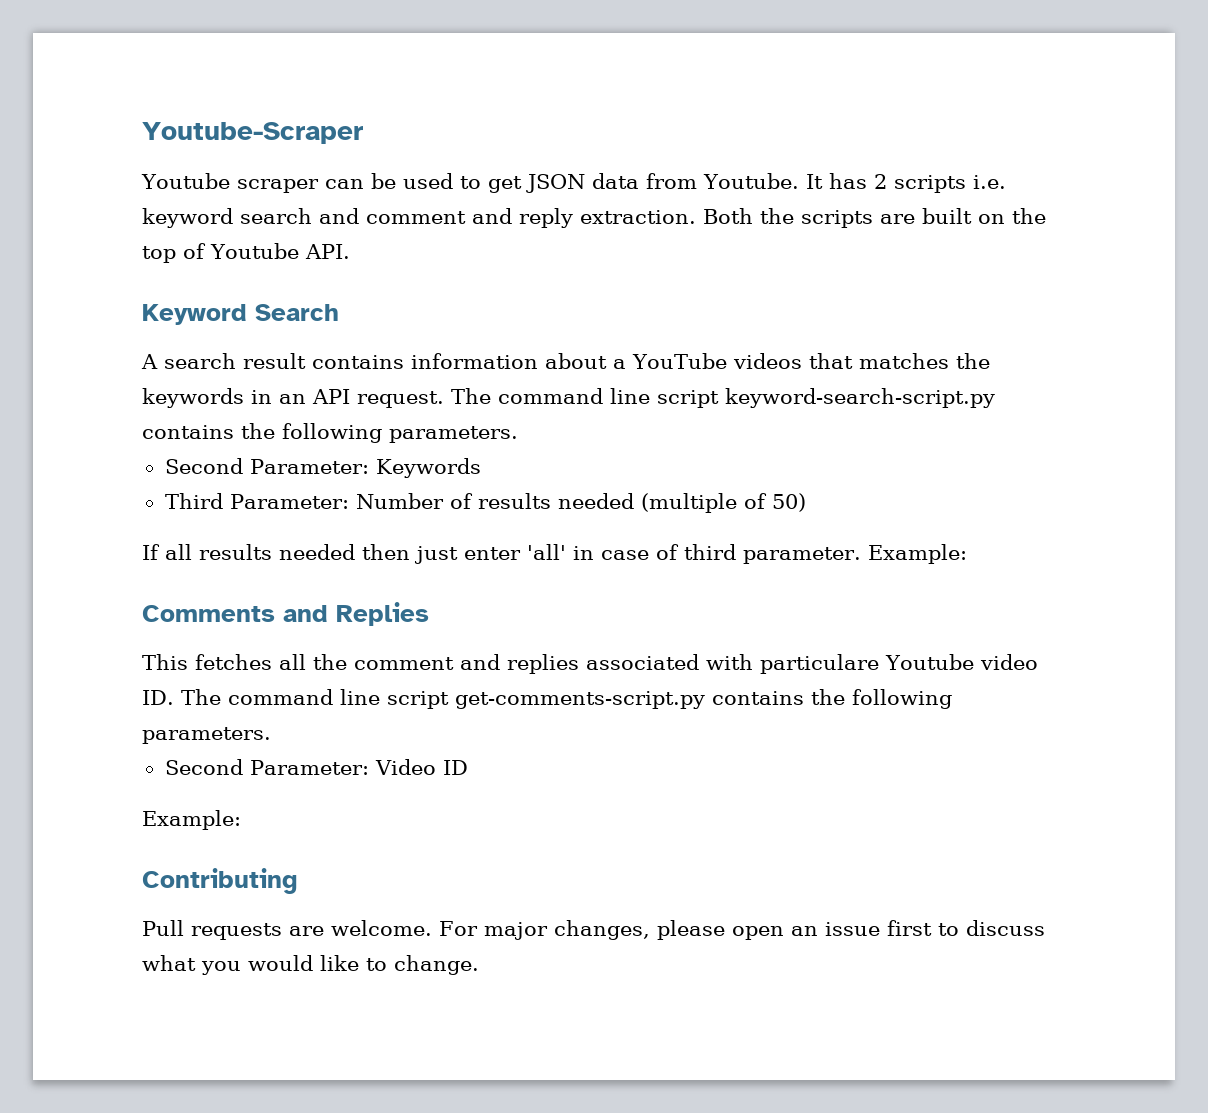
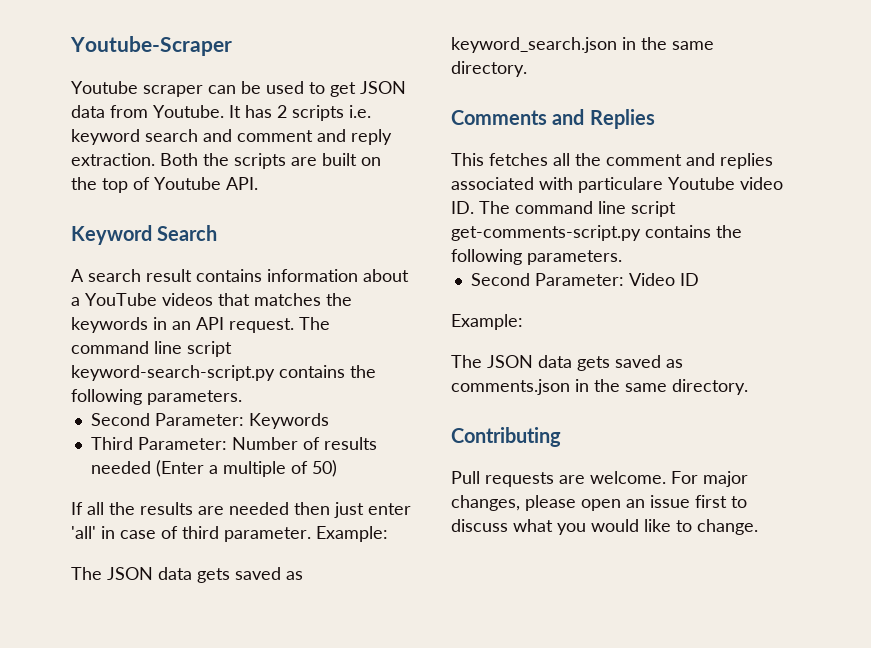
[640,493,737,513] (multiple -> [155,460,286,477] (Enter a multiple
[199,544,272,560] results -> [109,502,224,515] the results are
(967, 554) none -> [71,567,303,583] [451,37,714,53] [451,61,527,77] // The JSON data gets saved as keyword_search.json in the same directory.
(241, 820) none -> [451,355,683,371] [451,379,748,395] // The JSON data gets saved as comments.json in the same directory.

